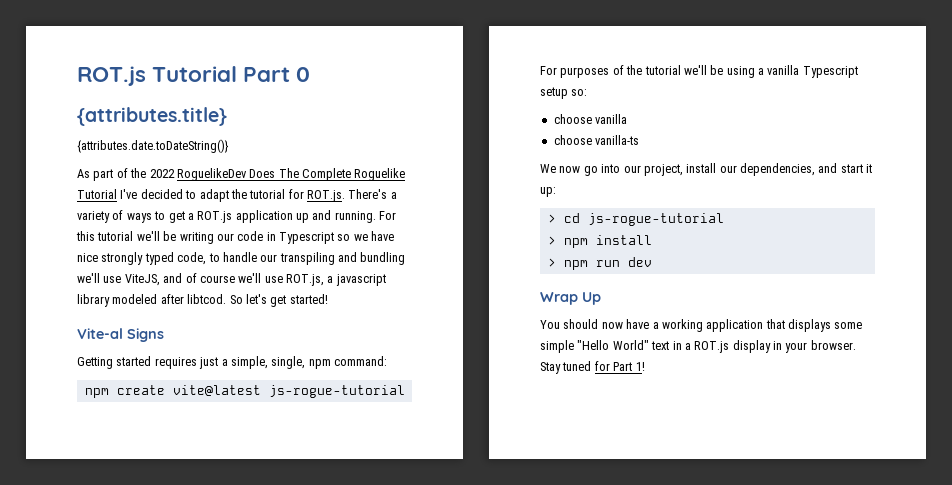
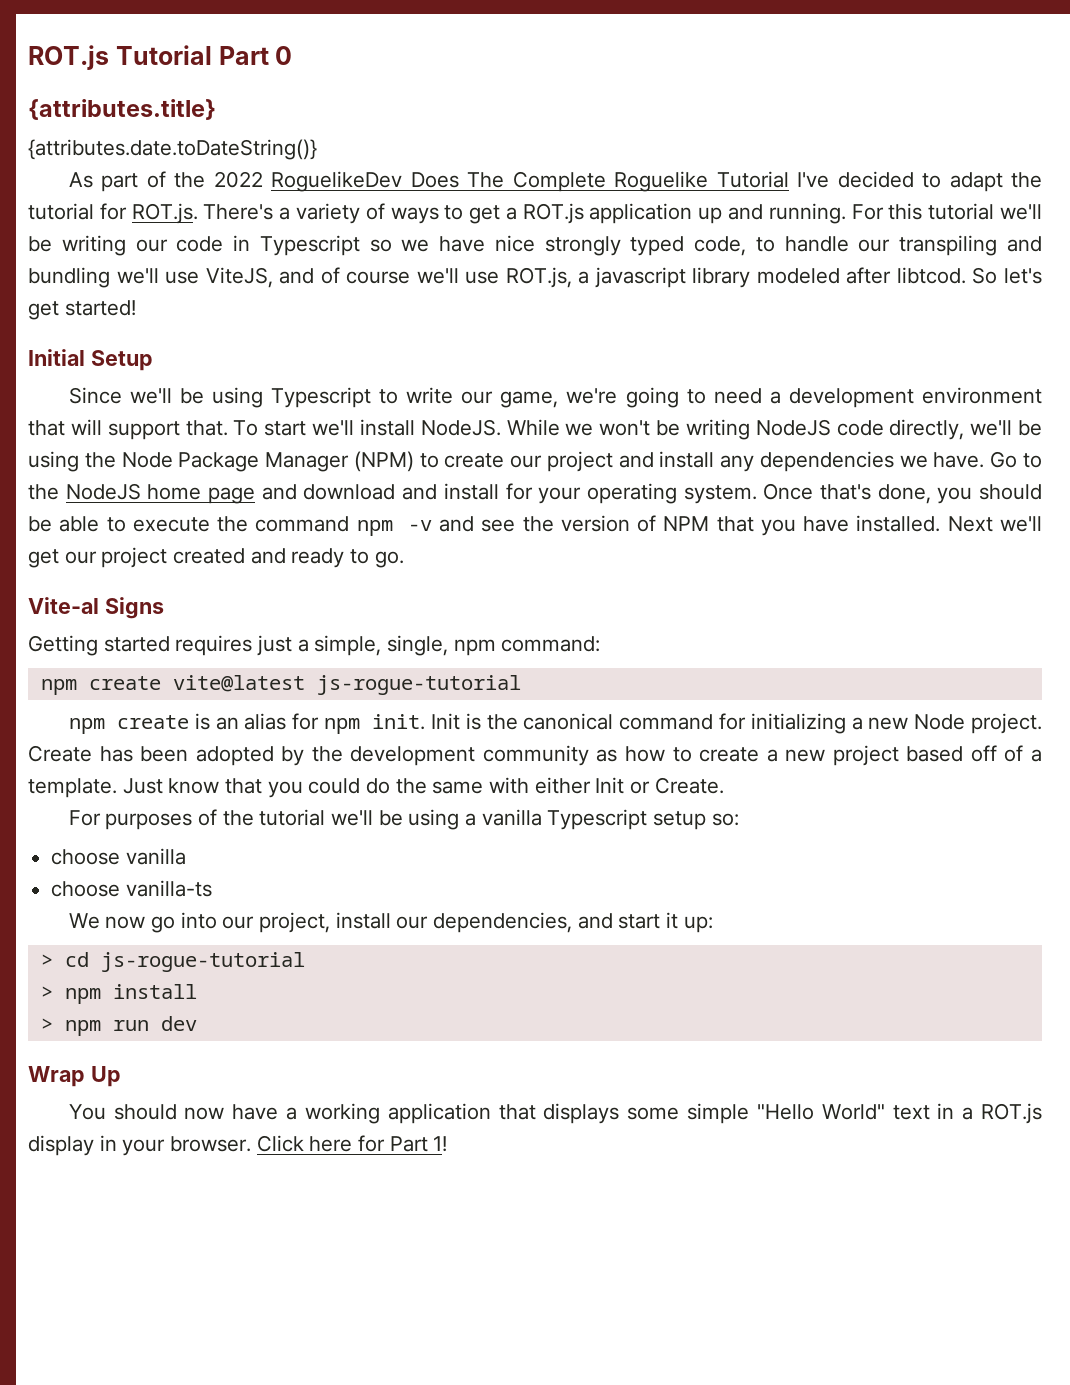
(328, 299) none -> [28,349,153,371] [68,387,1042,408] [28,419,1043,440] [28,451,1042,472] [28,483,1042,504] [28,515,1043,536] [28,547,404,568] // Initial Setup // Since we'll be using Typescript to write our game, we're going to need a development environment that will support that. To start we'll install NodeJS. While we won't be writing NodeJS code directly, we'll be using the Node Package Manager (NPM) to create our project and install any dependencies we have. Go to the NodeJS home page and download and install for your operating system. Once that's done, you should be able to execute the command npm -v and see the version of NPM that you have installed. Next we'll get our project created and ready to go.
(405, 391) none -> [68,713,1043,734] [28,745,1042,766] [28,777,724,798] // npm create is an alias for npm init. Init is the canonical command for initializing a new Node project. Create has been adopted by the development community as how to create a new project based off of a template. Just know that you could do the same with either Init or Create.
[540,361,592,374] Stay tuned -> [256,1135,353,1152] Click here

